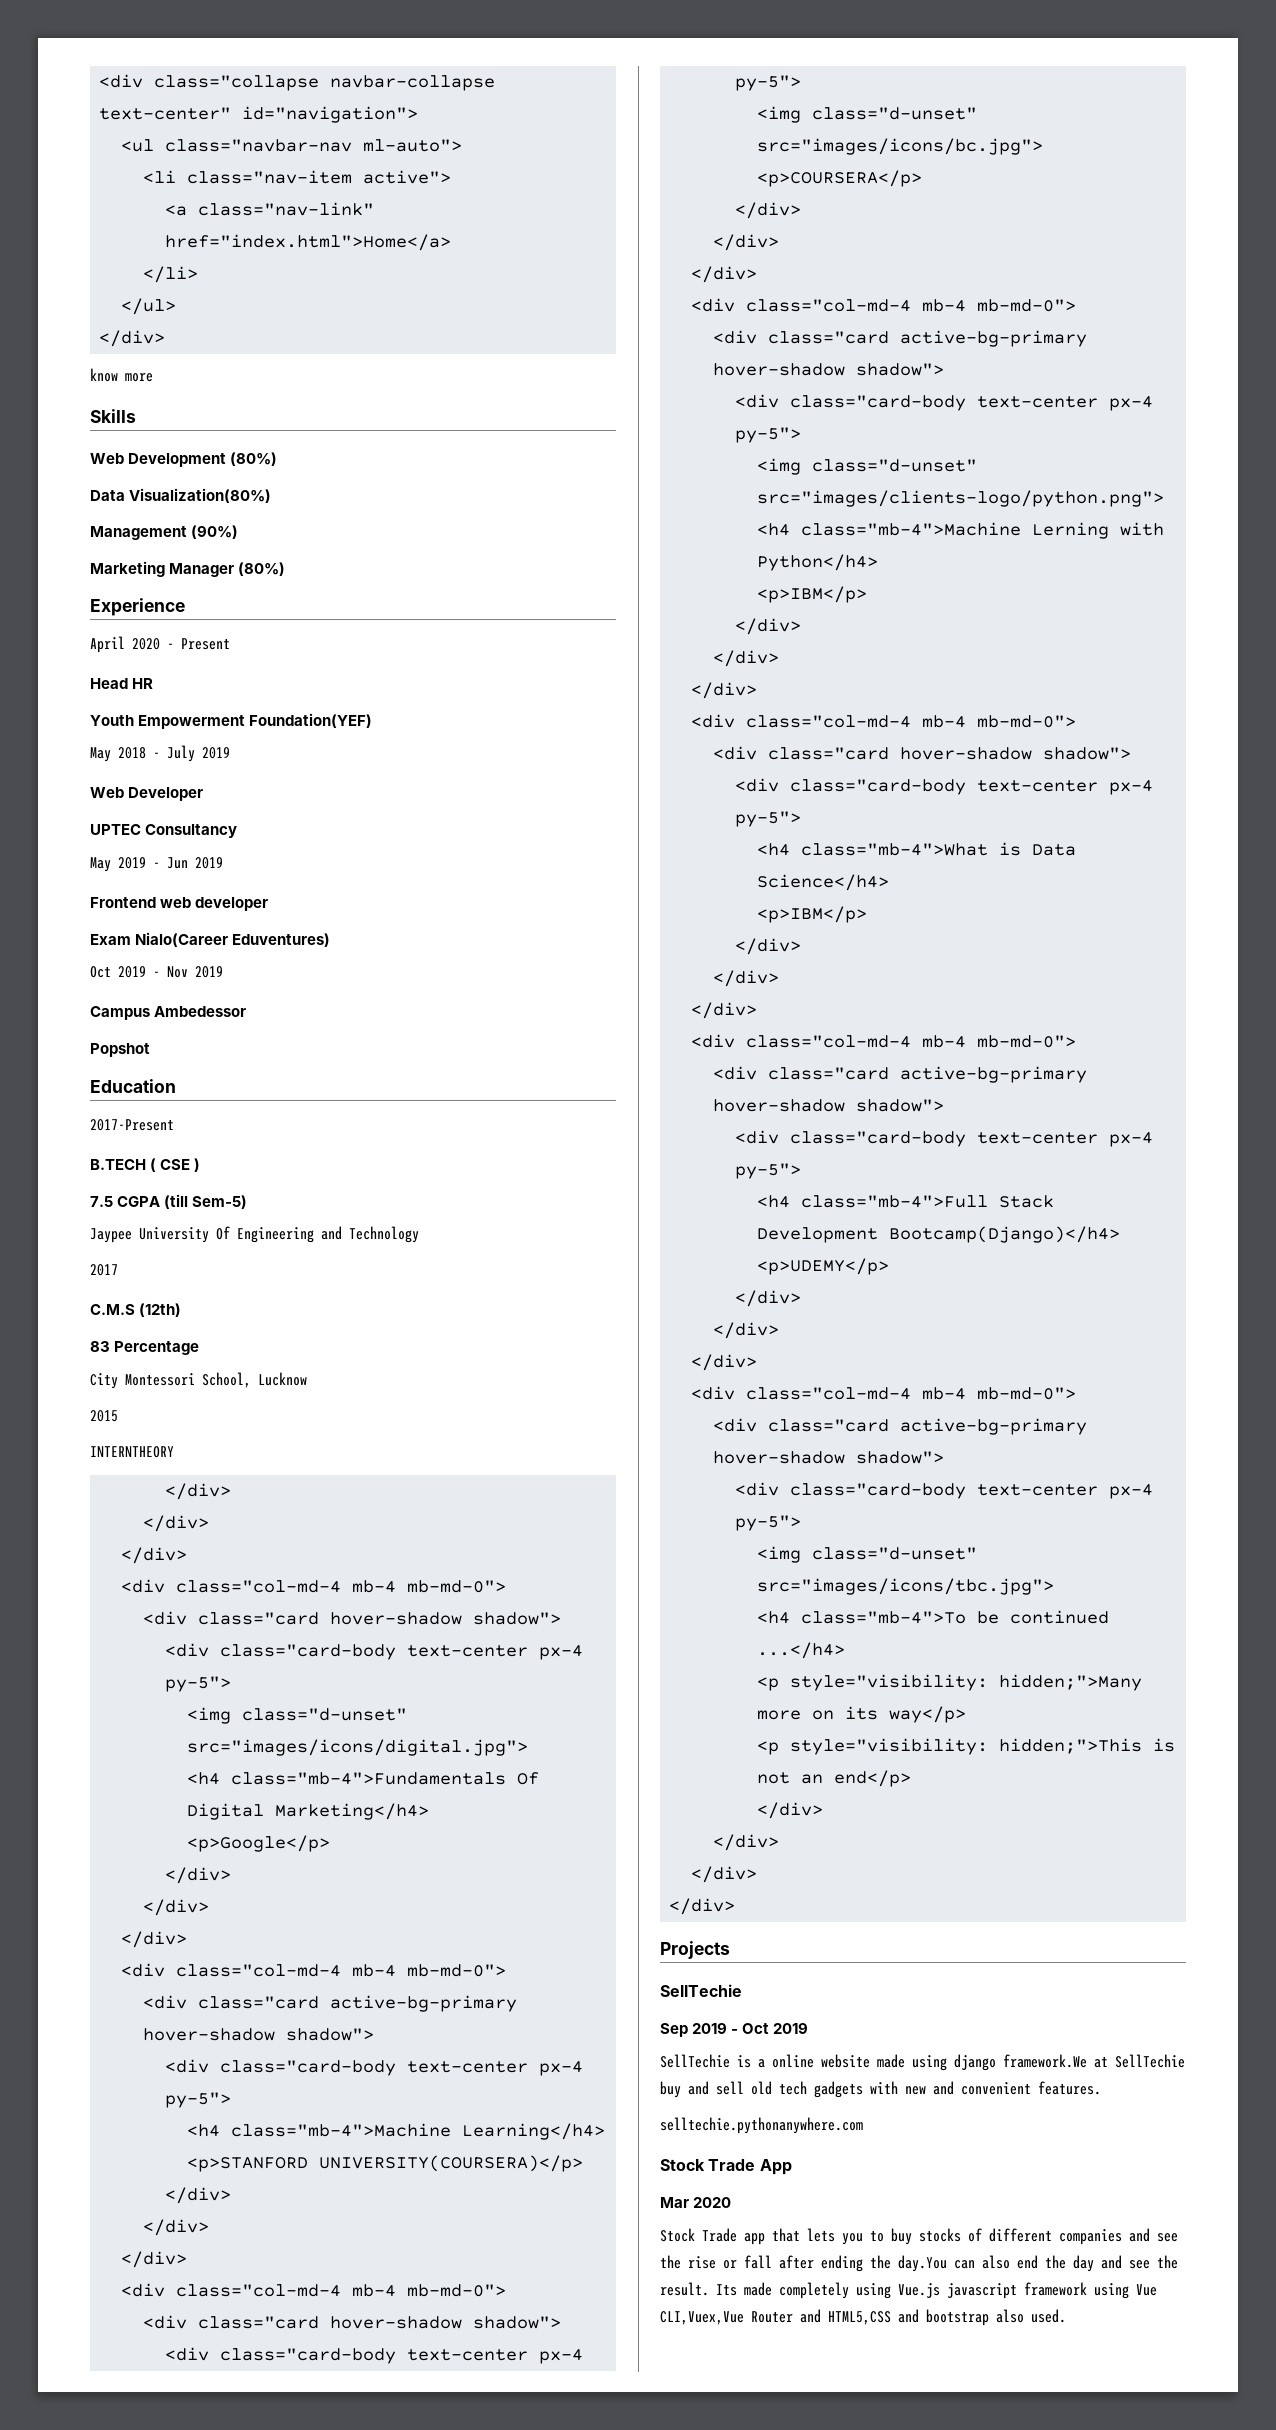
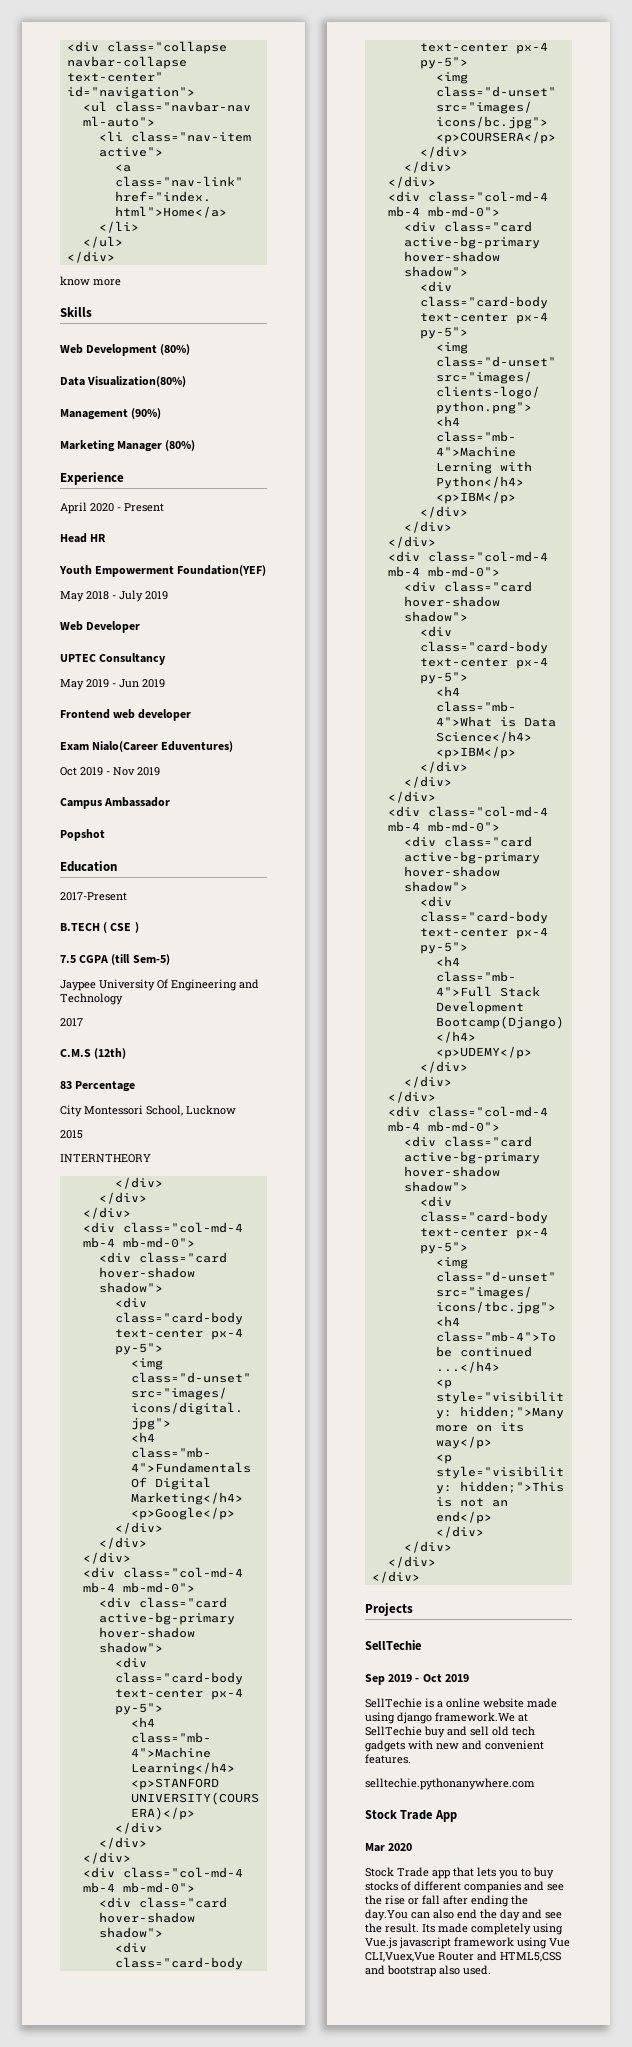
[154,1006,247,1017] Ambedessor -> [104,797,171,807] Ambassador

